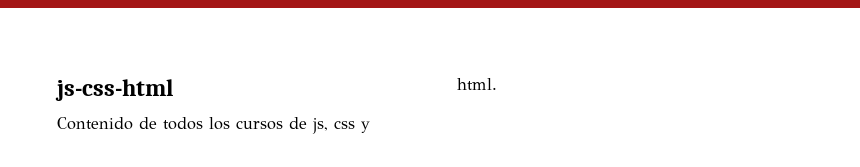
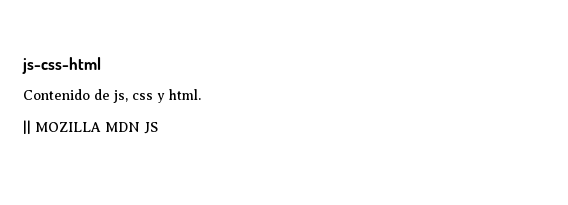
[163,117,307,130] todos los cursos de -> (110, 94) none
(497, 84) none -> [23,120,158,134] // || MOZILLA MDN JS

